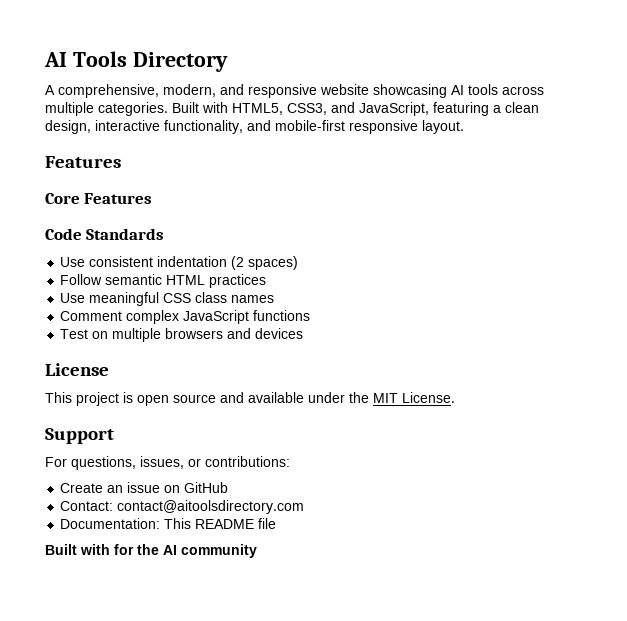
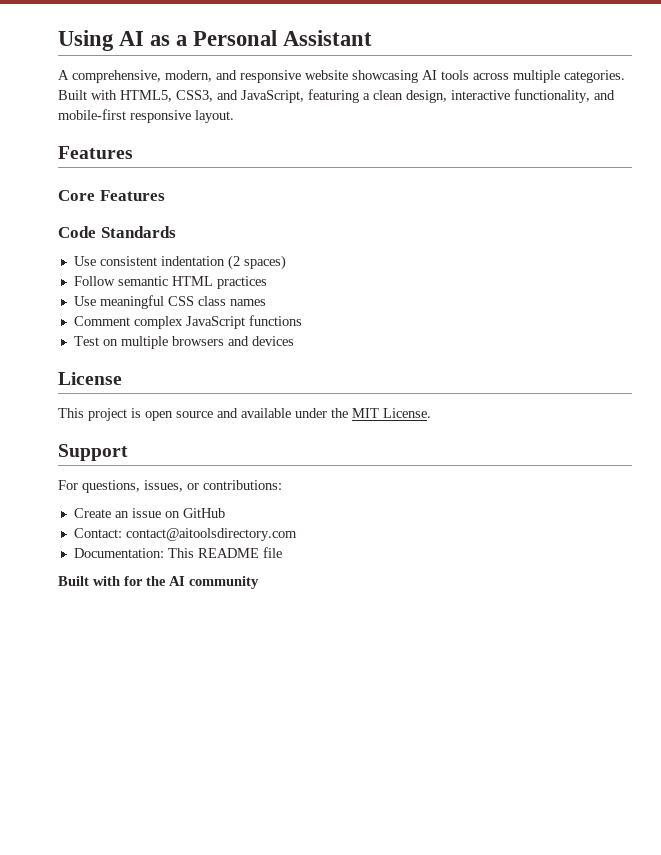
[44,51,228,72] AI Tools Directory -> [58,30,373,51] Using AI as a Personal Assistant

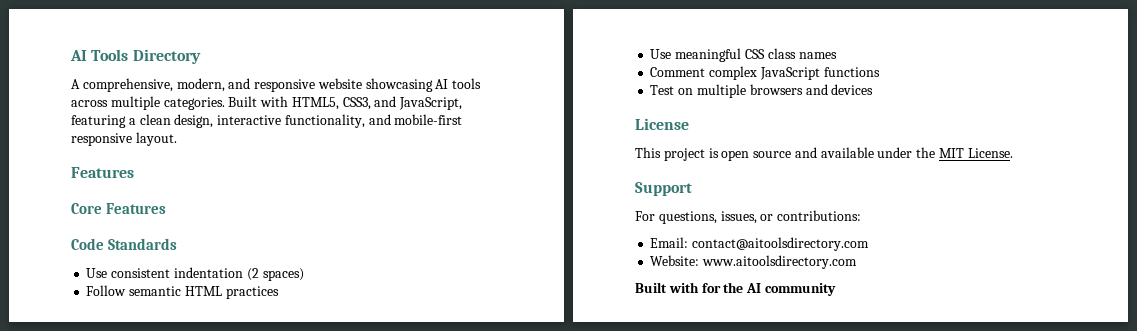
[58,30,373,51] Using AI as a Personal Assistant -> [70,49,201,64] AI Tools Directory
[73,508,225,518] [73,528,297,541] [73,547,282,558] Create an issue on GitHub // Contact: contact@aitoolsdirectory.com // Documentation: This README file -> [650,237,870,251] [650,255,858,269] Email: contact@aitoolsdirectory.com // Website: www.aitoolsdirectory.com

